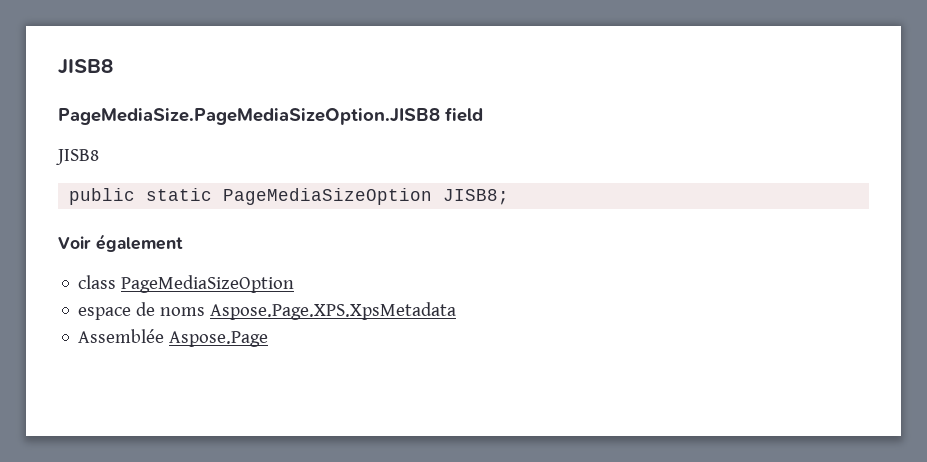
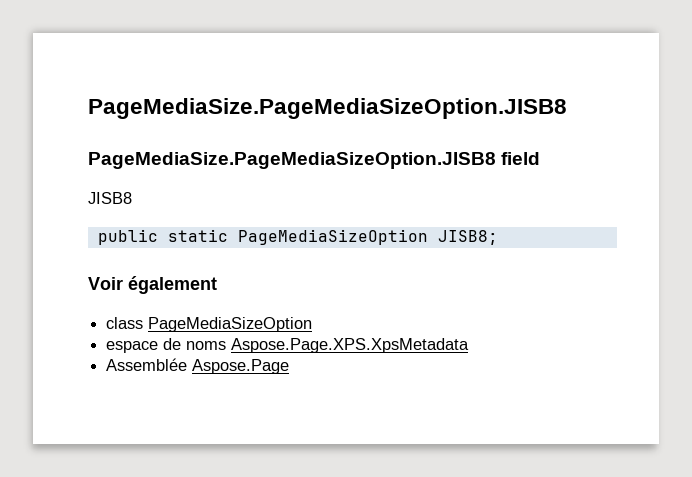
[58,59,113,75] JISB8 -> [88,98,567,119] PageMediaSize.PageMediaSizeOption.JISB8

